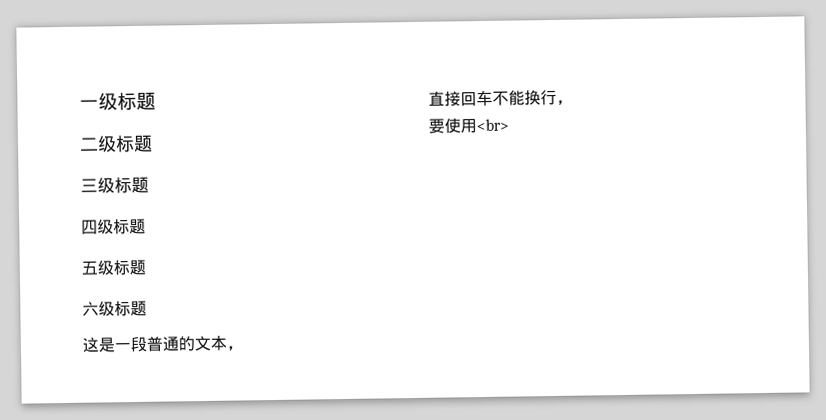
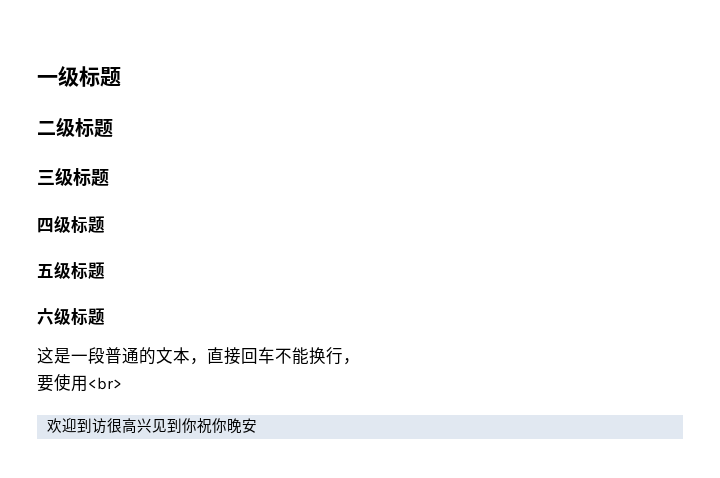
(243, 348) // -> (207, 361) none
(509, 125) none -> [46,418,257,434] // 欢迎到访很高兴见到你祝你晚安

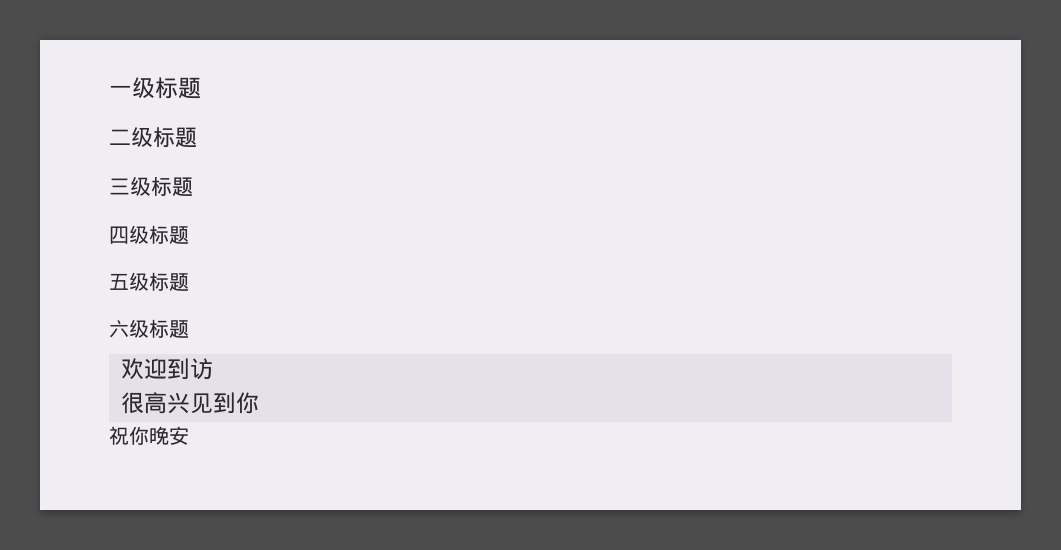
[37,347,360,365] [37,374,122,392] // 这是一段普通的文本，直接回车不能换行， // 要使用<br> -> (189, 329) none
(107, 426) none -> (213, 369) //
(197, 425) none -> (259, 403) //

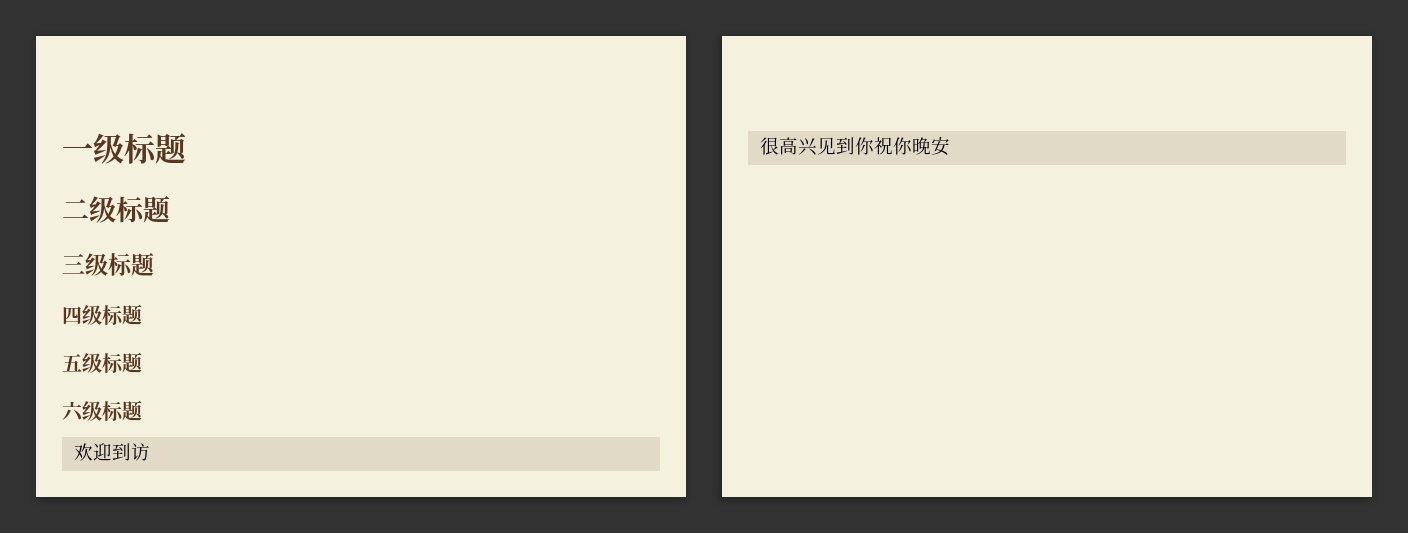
(259, 403) // -> (874, 146) none

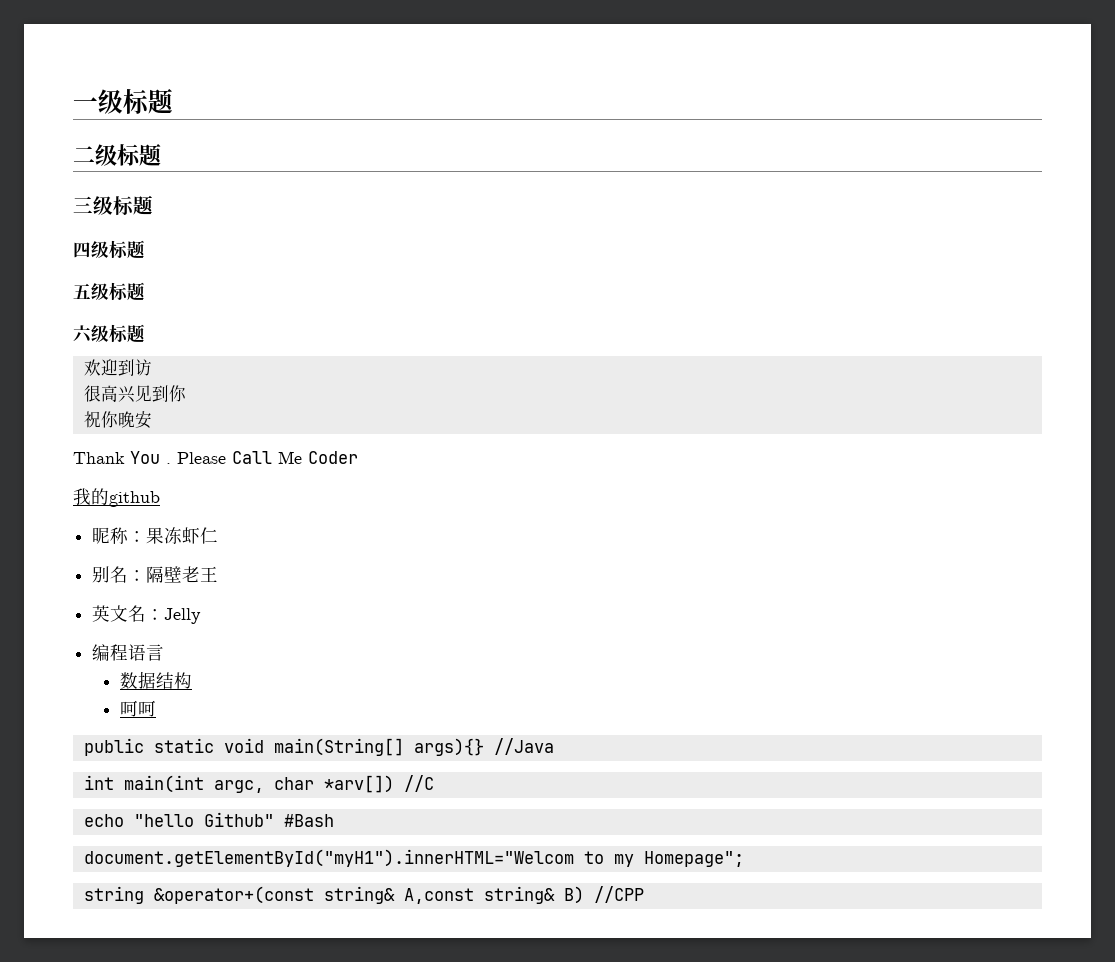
(874, 146) none -> (186, 393) //
(950, 146) none -> [73,451,358,464] [73,488,160,507] [92,527,219,544] [92,566,219,583] [92,605,202,624] [92,644,165,661] [120,671,193,689] [120,700,157,717] [83,738,554,756] [83,775,434,793] [83,812,334,827] [83,849,744,867] [83,886,644,904] // Thank You . Please Call Me Coder // 我的github // 昵称：果冻虾仁 // 别名：隔壁老王 // 英文名：Jelly // 编程语言 // 数据结构 // 呵呵 // public static void main(String[] args){} //Java // int main(int argc, char *arv[]) //C // echo "hello Github" #Bash // document.getElementById("myH1").innerHTML="Welcom to my Homepage"; // string &operator+(const string& A,const string& B) //CPP

